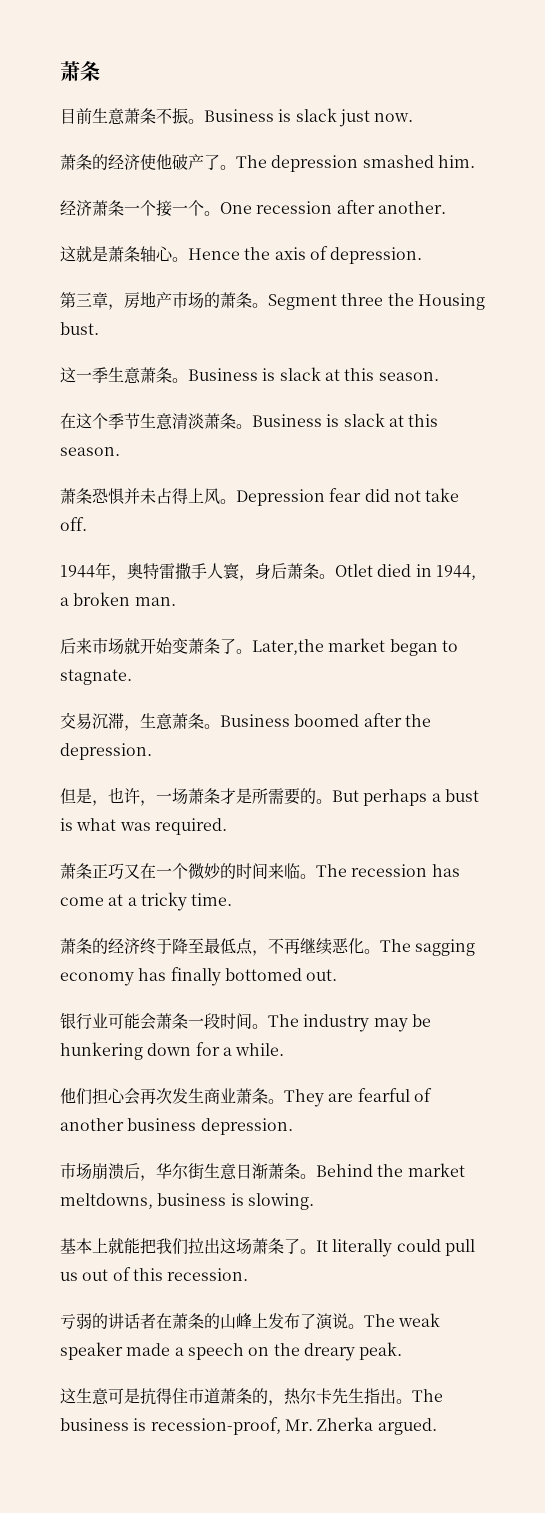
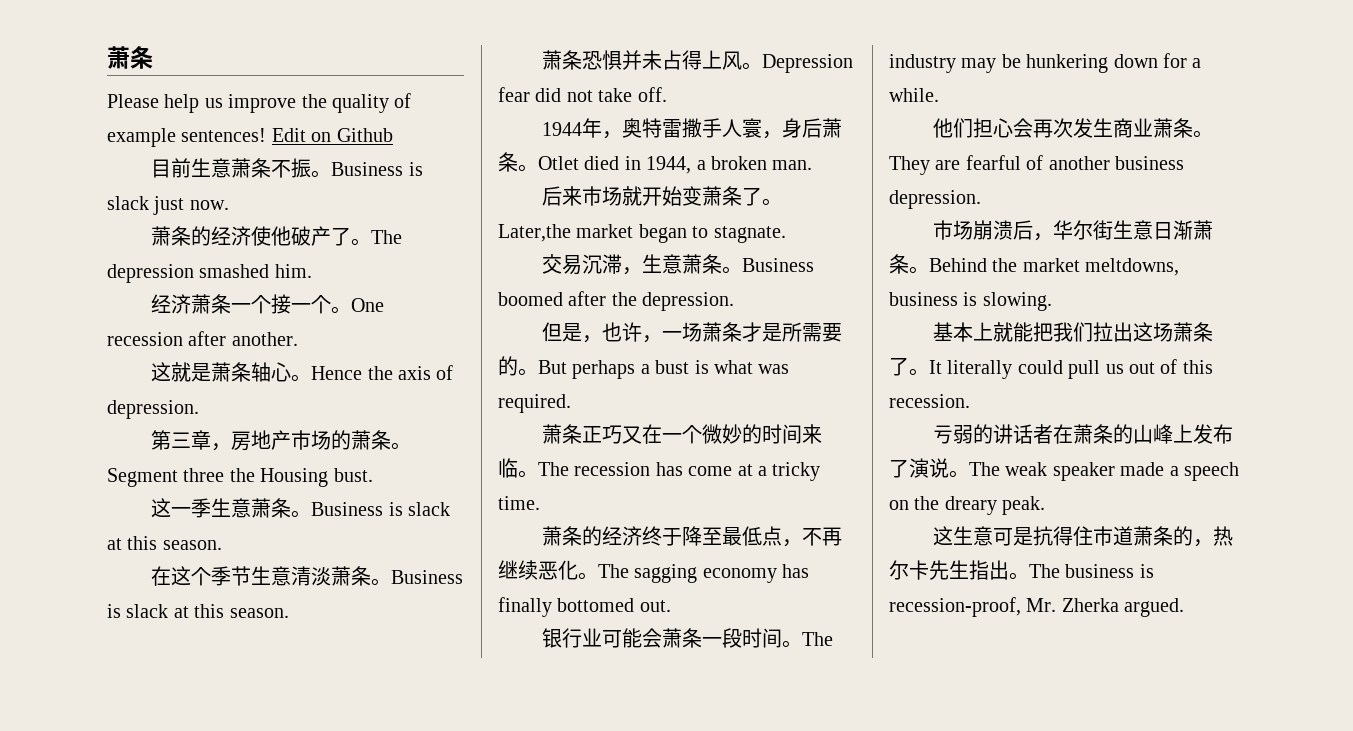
[60,61,100,81] 萧条 -> [107,46,153,69] [107,93,412,113] [107,128,393,147] 萧条 // Please help us improve the quality of example sentences! Edit on Github

